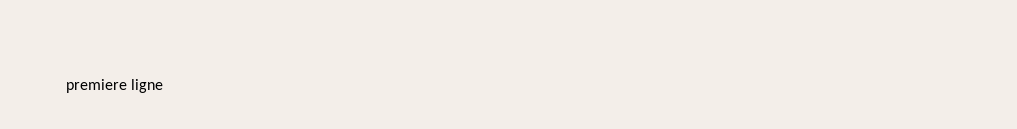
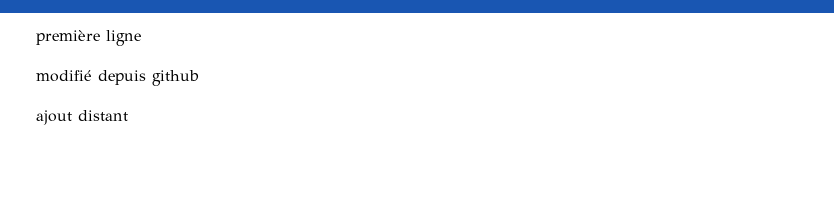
[66,79,127,93] premiere -> [36,30,100,45] première
(164, 86) none -> [36,70,199,86] [36,110,128,125] // modifié depuis github // ajout distant

